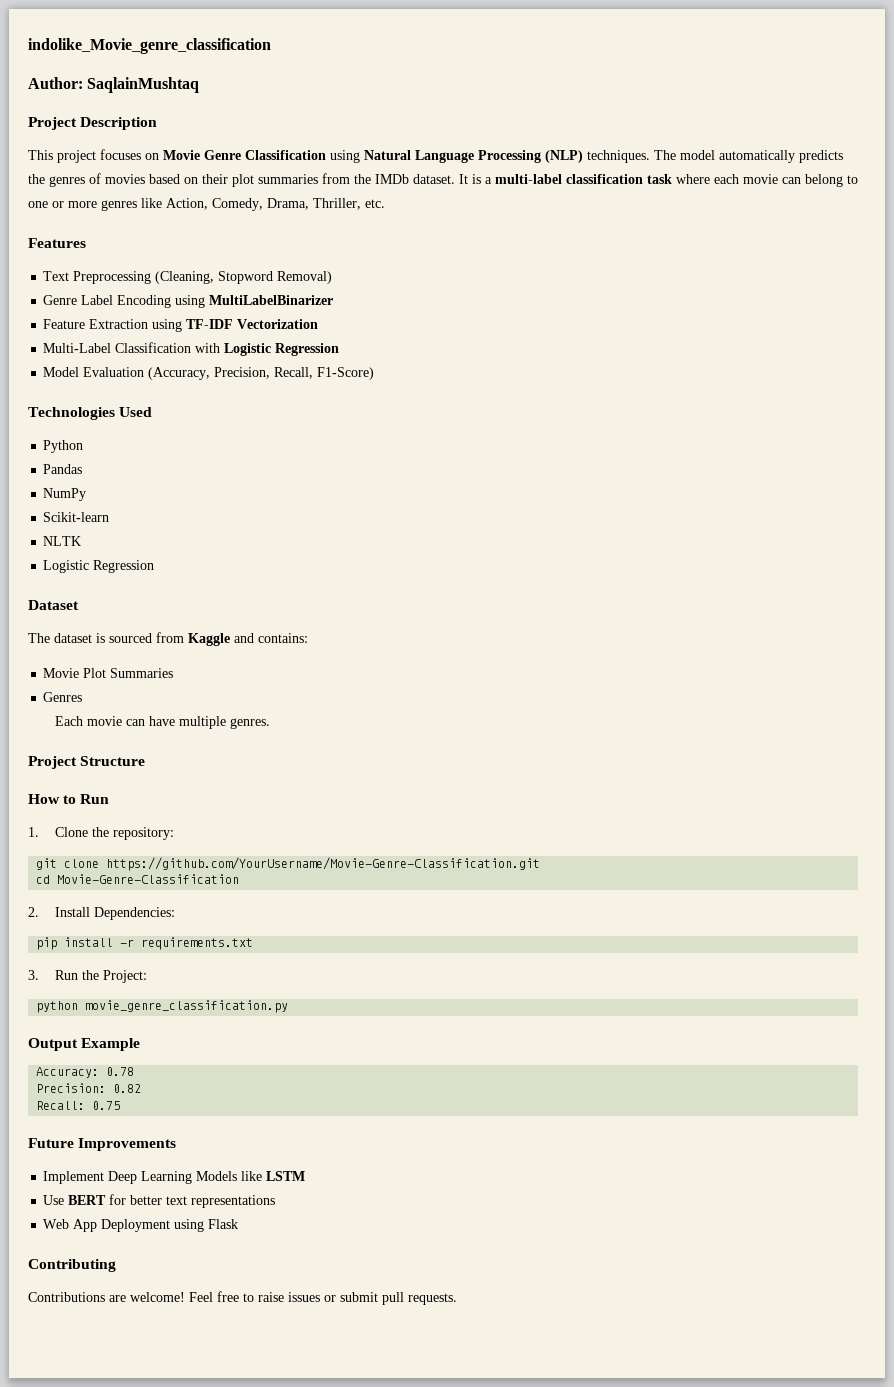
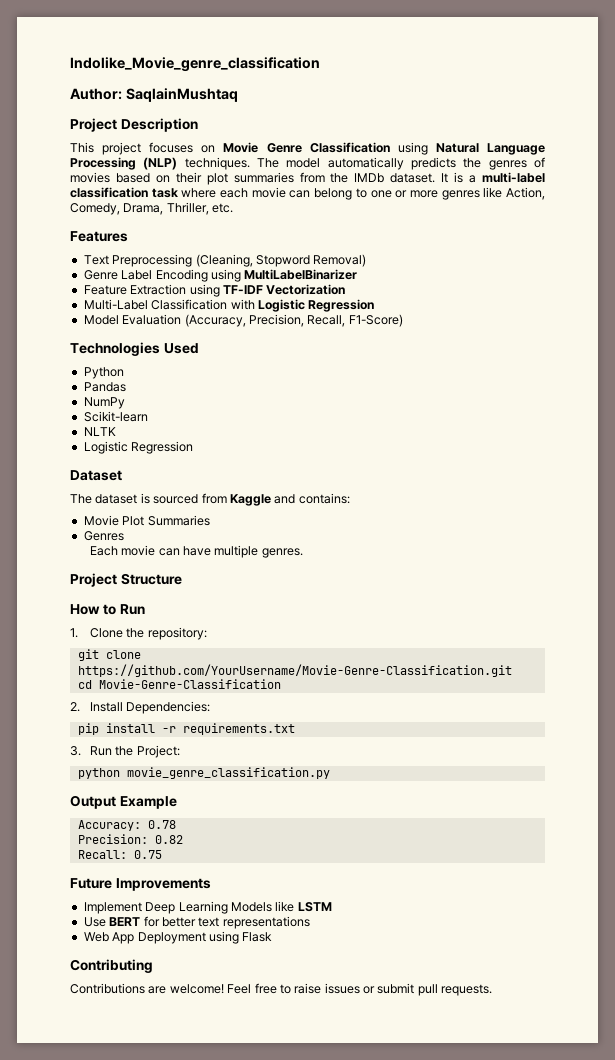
[28,38,271,54] indolike_Movie_genre_classification -> [70,57,320,72] Indolike_Movie_genre_classification

